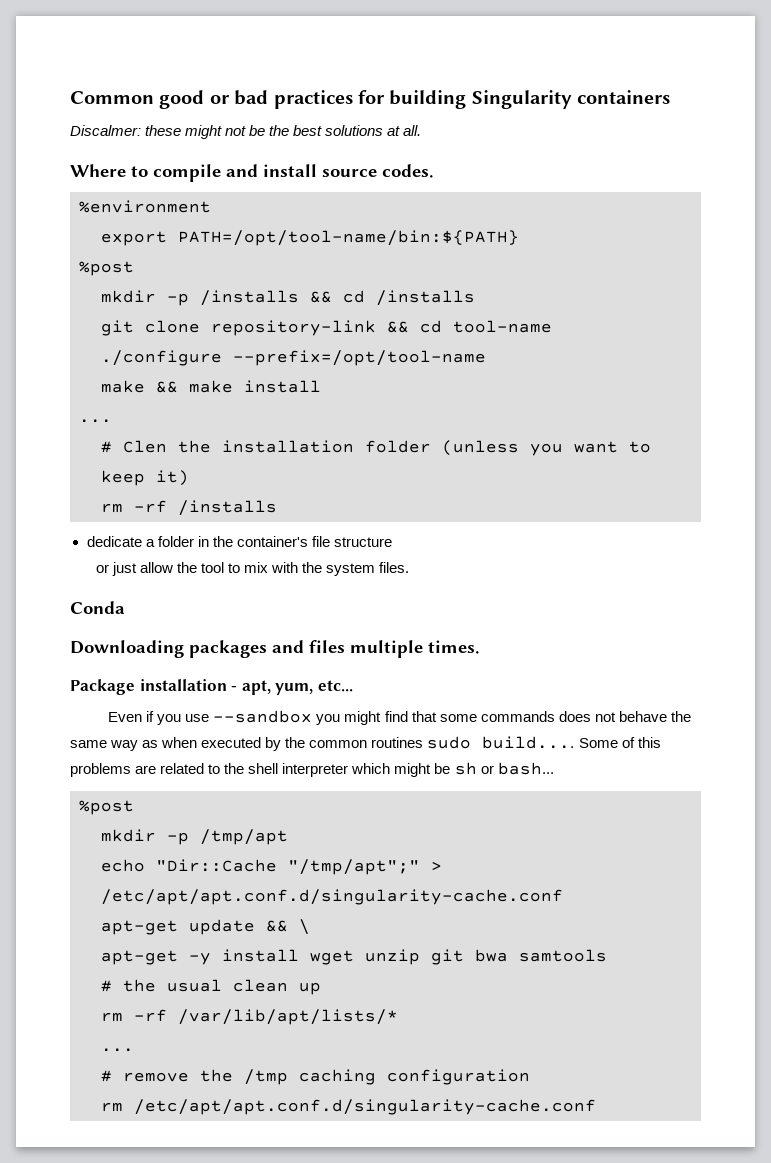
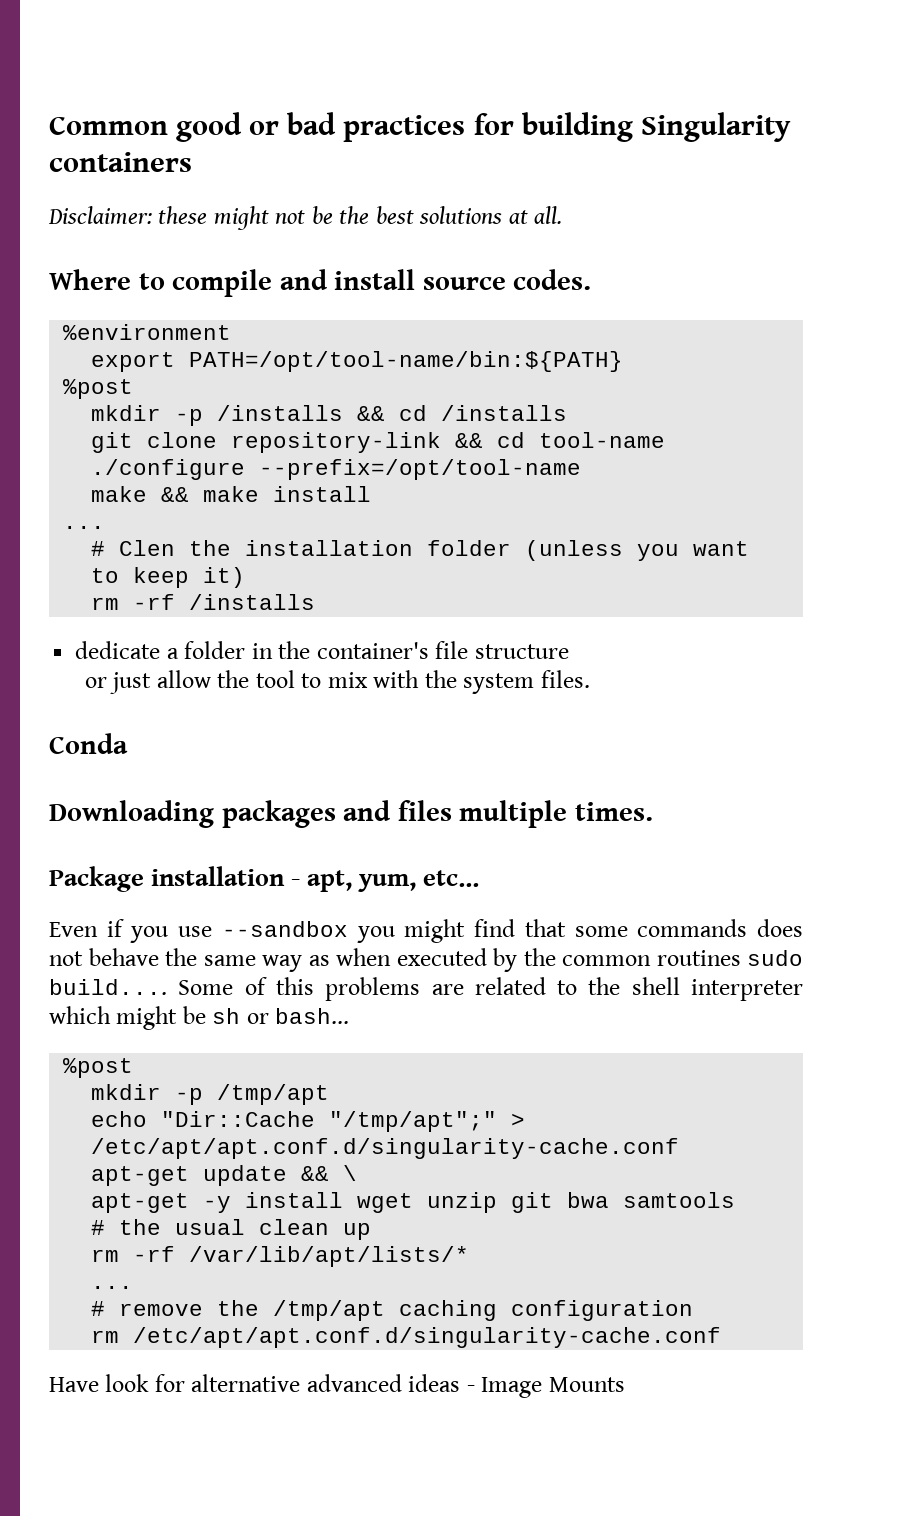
[70,125,141,136] Discalmer: -> [48,206,152,224] Disclaimer:
[244,1069,288,1085] /tmp -> [273,1300,386,1321] /tmp/apt
(596, 1107) none -> [49,1374,625,1398] // Have look for alternative advanced ideas - Image Mounts

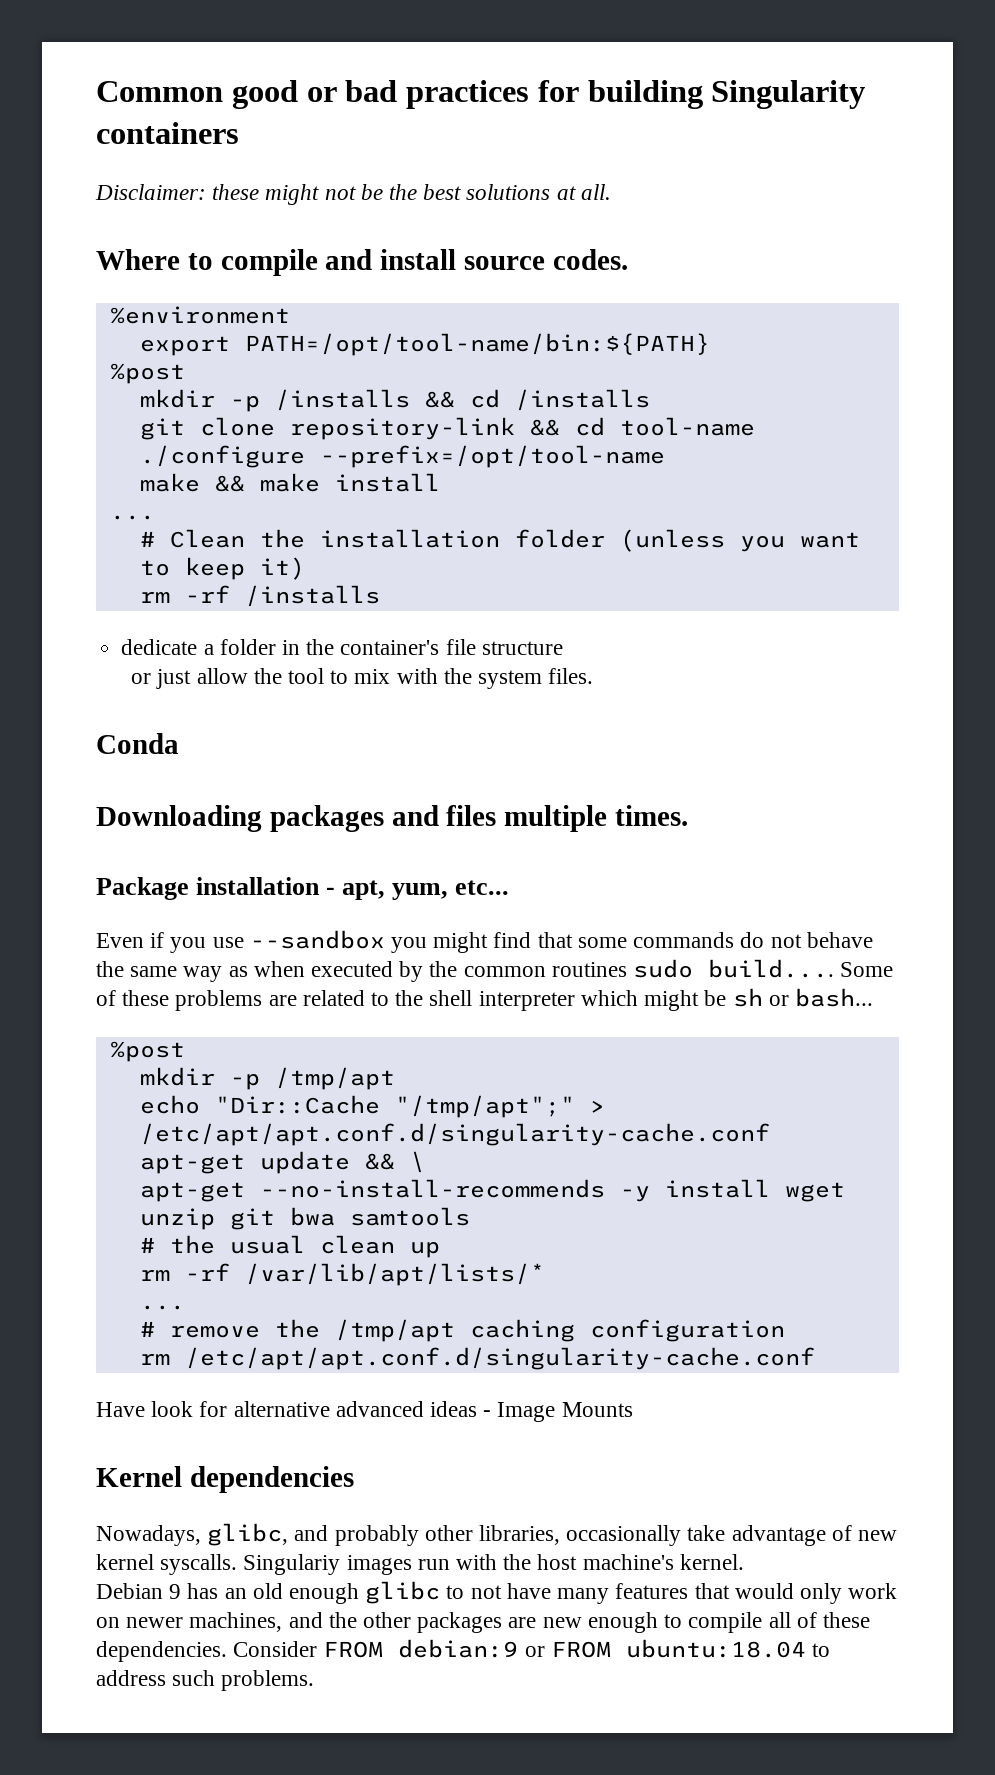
[119,540,176,556] Clen -> [169,529,245,548] Clean
[757,919,804,937] does -> [740,932,765,948] do
[275,977,314,995] this -> [122,990,170,1006] these
(190, 1203) none -> [259,1179,605,1198] --no-install-recommends
(625, 1384) none -> [96,1466,354,1493] [96,1523,898,1546] [96,1554,744,1575] [96,1581,898,1604] [96,1612,870,1633] [96,1639,831,1662] [96,1670,315,1691] // Kernel dependencies // Nowadays, glibc, and probably other libraries, occasionally take advantage of new kernel syscalls. Singulariy images run with the host machine's kernel. // Debian 9 has an old enough glibc to not have many features that would only work on newer machines, and the other packages are new enough to compile all of these dependencies. Consider FROM debian:9 or FROM ubuntu:18.04 to address such problems.

